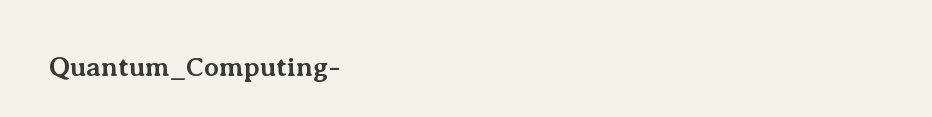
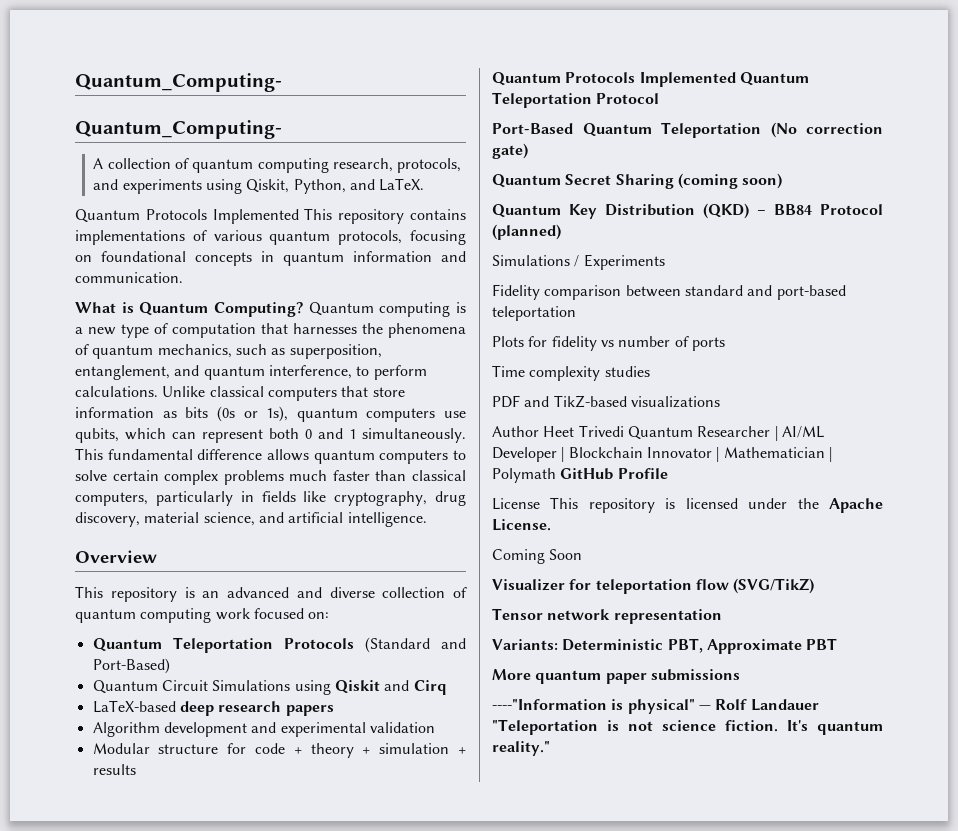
[49,57,341,82] Quantum_Computing- -> [75,73,282,92] [75,120,282,139] [93,158,462,173] [93,178,425,194] [75,208,467,224] [75,230,467,245] [75,251,466,266] [75,272,183,283] [75,302,467,317] [75,323,466,338] [75,344,382,359] [75,365,427,380] [75,386,405,401] [75,406,466,422] [75,428,466,443] [75,448,467,464] [75,470,466,485] [75,491,466,506] [75,512,427,527] [75,550,157,563] [75,586,467,602] [75,608,330,623] [92,637,466,653] [92,658,170,674] [92,680,447,695] [92,700,334,716] [92,722,435,737] [92,743,467,758] [92,764,136,775] [492,72,809,87] [492,92,660,108] [492,122,883,138] [492,143,528,159] [492,173,783,189] [492,203,883,219] [492,224,561,240] [492,254,665,270] [492,284,846,300] [492,306,576,321] [492,336,725,351] [492,365,650,381] [492,395,720,408] [492,425,824,441] [492,447,832,462] [492,468,668,483] [492,497,883,513] [492,519,551,531] [492,549,583,564] [492,578,815,594] [492,608,722,624] [492,638,838,654] [492,669,740,684] [492,699,819,714] [492,719,883,735] [492,741,550,756] Quantum_Computing- // Quantum_Computing- // A collection of quantum computing research, protocols, and experiments using Qiskit, Python, and LaTeX. // Quantum Protocols Implemented This repository contains implementations of various quantum protocols, focusing on foundational concepts in quantum information and communication. // What is Quantum Computing? Quantum computing is a new type of computation that harnesses the phenomena of quantum mechanics, such as superposition, entanglement, and quantum interference, to perform calculations. Unlike classical computers that store information as bits (0s or 1s), quantum computers use qubits, which can represent both 0 and 1 simultaneously. This fundamental difference allows quantum computers to solve certain complex problems much faster than classical computers, particularly in fields like cryptography, drug discovery, material science, and artificial intelligence. // Overview // This repository is an advanced and diverse collection of quantum computing work focused on: // Quantum Teleportation Protocols (Standard and Port-Based) // Quantum Circuit Simulations using Qiskit and Cirq // LaTeX-based deep research papers // Algorithm development and experimental validation // Modular structure for code + theory + simulation + results // Quantum Protocols Implemented Quantum Teleportation Protocol // Port-Based Quantum Teleportation (No correction gate) // Quantum Secret Sharing (coming soon) // Quantum Key Distribution (QKD) – BB84 Protocol (planned) // Simulations / Experiments // Fidelity comparison between standard and port-based teleportation // Plots for fidelity vs number of ports // Time complexity studies // PDF and TikZ-based visualizations // Author Heet Trivedi Quantum Researcher | AI/ML Developer | Blockchain Innovator | Mathematician | Polymath GitHub Profile // License This repository is licensed under the Apache License. // Coming Soon // Visualizer for teleportation flow (SVG/TikZ) // Tensor network representation // Variants: Deterministic PBT, Approximate PBT // More quantum paper submissions // ----"Information is physical" — Rolf Landauer "Teleportation is not science fiction. It's quantum reality."

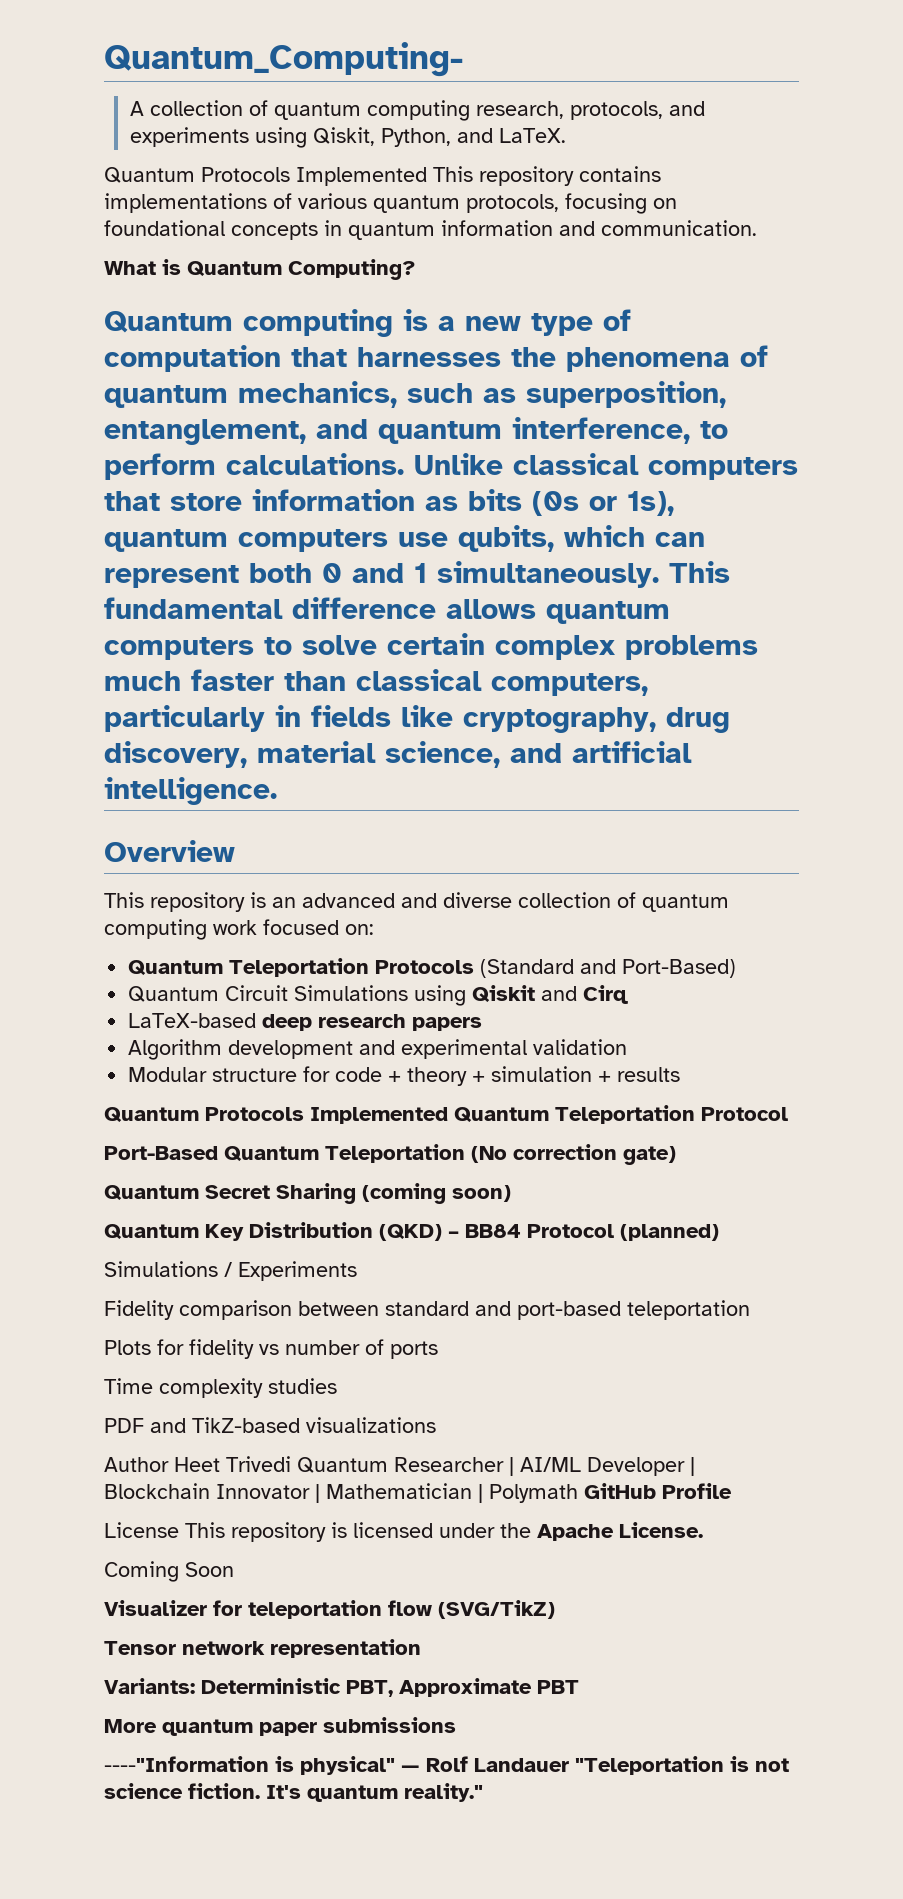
[75,73,282,92] [75,120,282,139] Quantum_Computing- // Quantum_Computing- -> [104,42,463,77] Quantum_Computing-
(303, 309) none -> (416, 269) //

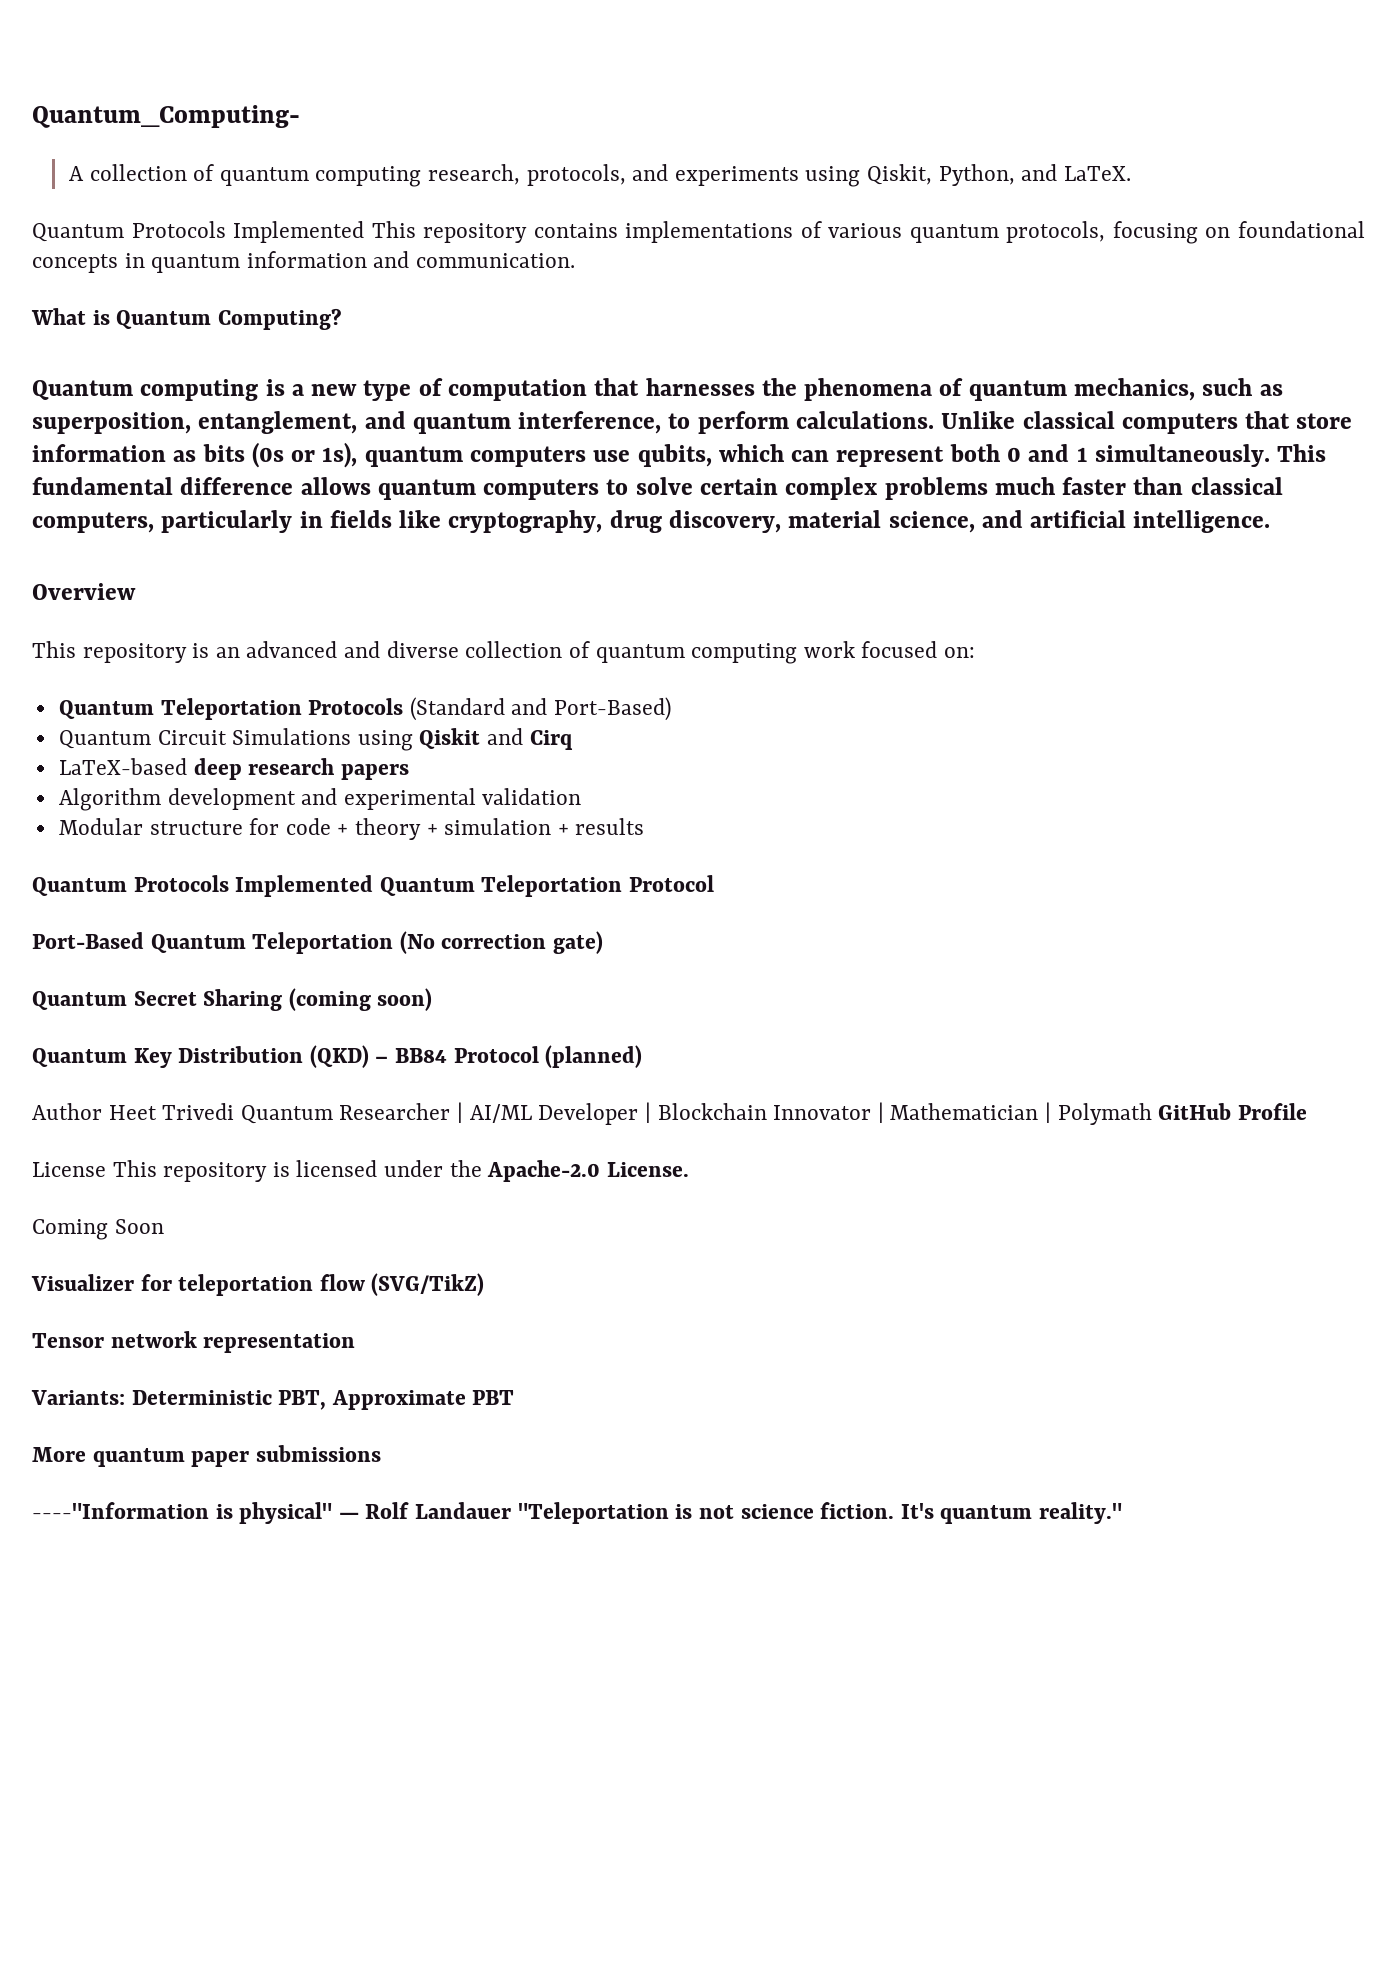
[104,1261,357,1281] [104,1300,750,1320] [104,1339,438,1359] [104,1378,337,1398] [104,1417,436,1433] // Simulations / Experiments // Fidelity comparison between standard and port-based teleportation // Plots for fidelity vs number of ports // Time complexity studies // PDF and TikZ-based visualizations -> (643, 1056) none
[537,1524,614,1541] Apache -> [487,1160,601,1182] Apache-2.0

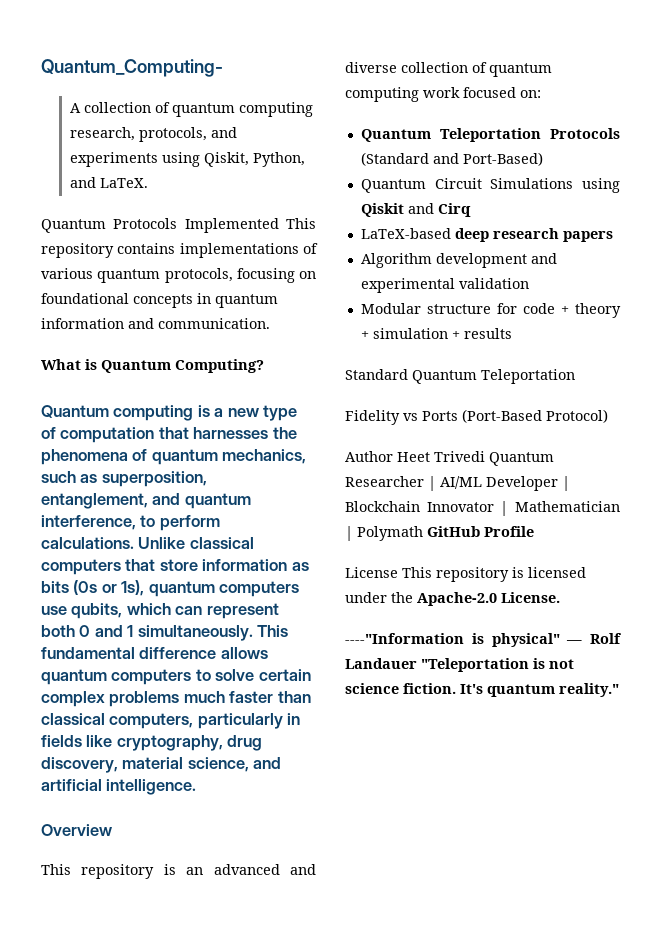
[32,875,715,897] [32,931,604,954] [32,988,433,1011] [32,1045,643,1068] Quantum Protocols Implemented Quantum Teleportation Protocol // Port-Based Quantum Teleportation (No correction gate) // Quantum Secret Sharing (coming soon) // Quantum Key Distribution (QKD) – BB84 Protocol (planned) -> [345,369,575,384] [345,409,608,425] Standard Quantum Teleportation // Fidelity vs Ports (Port-Based Protocol)
[32,1219,164,1240] [31,1273,485,1296] [32,1331,356,1353] [31,1390,515,1410] [32,1445,381,1467] // Coming Soon // Visualizer for teleportation flow (SVG/TikZ) // Tensor network representation // Variants: Deterministic PBT, Approximate PBT // More quantum paper submissions -> (560, 597) none

